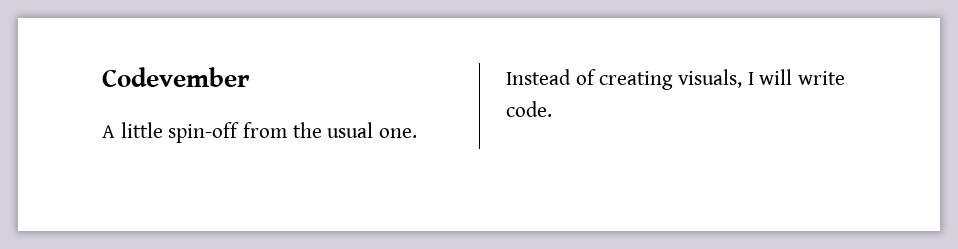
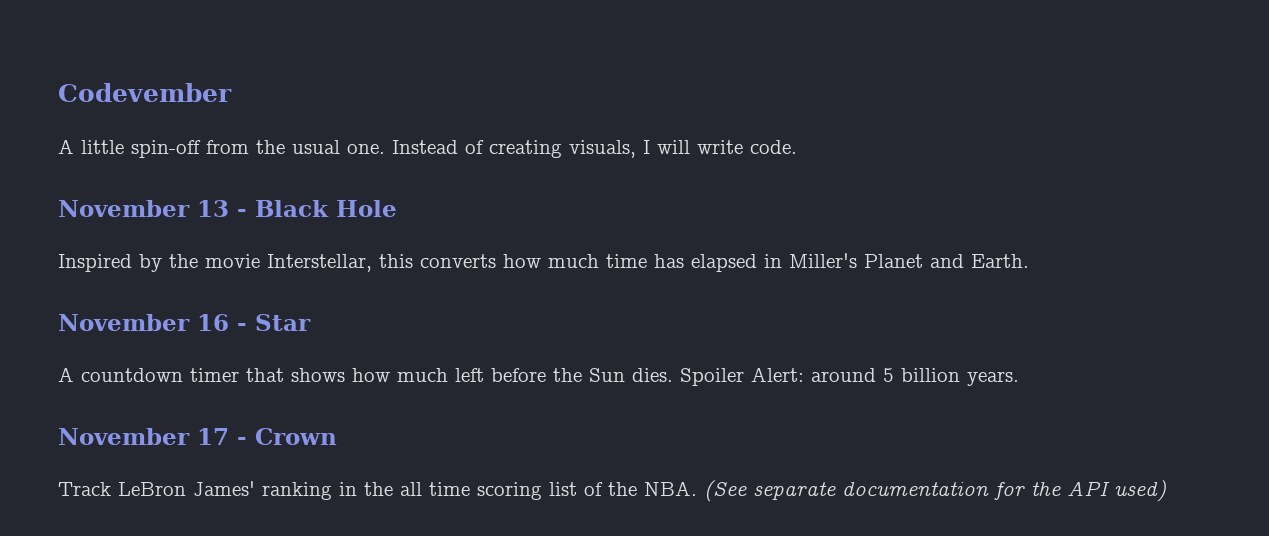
(552, 109) none -> [58,200,397,217] [58,253,1029,272] [58,314,311,331] [58,367,1019,386] [58,428,337,445] [58,480,1166,502] // November 13 - Black Hole // Inspired by the movie Interstellar, this converts how much time has elapsed in Miller's Planet and Earth. // November 16 - Star // A countdown timer that shows how much left before the Sun dies. Spoiler Alert: around 5 billion years. // November 17 - Crown // Track LeBron James' ranking in the all time scoring list of the NBA. (See separate documentation for the API used)

